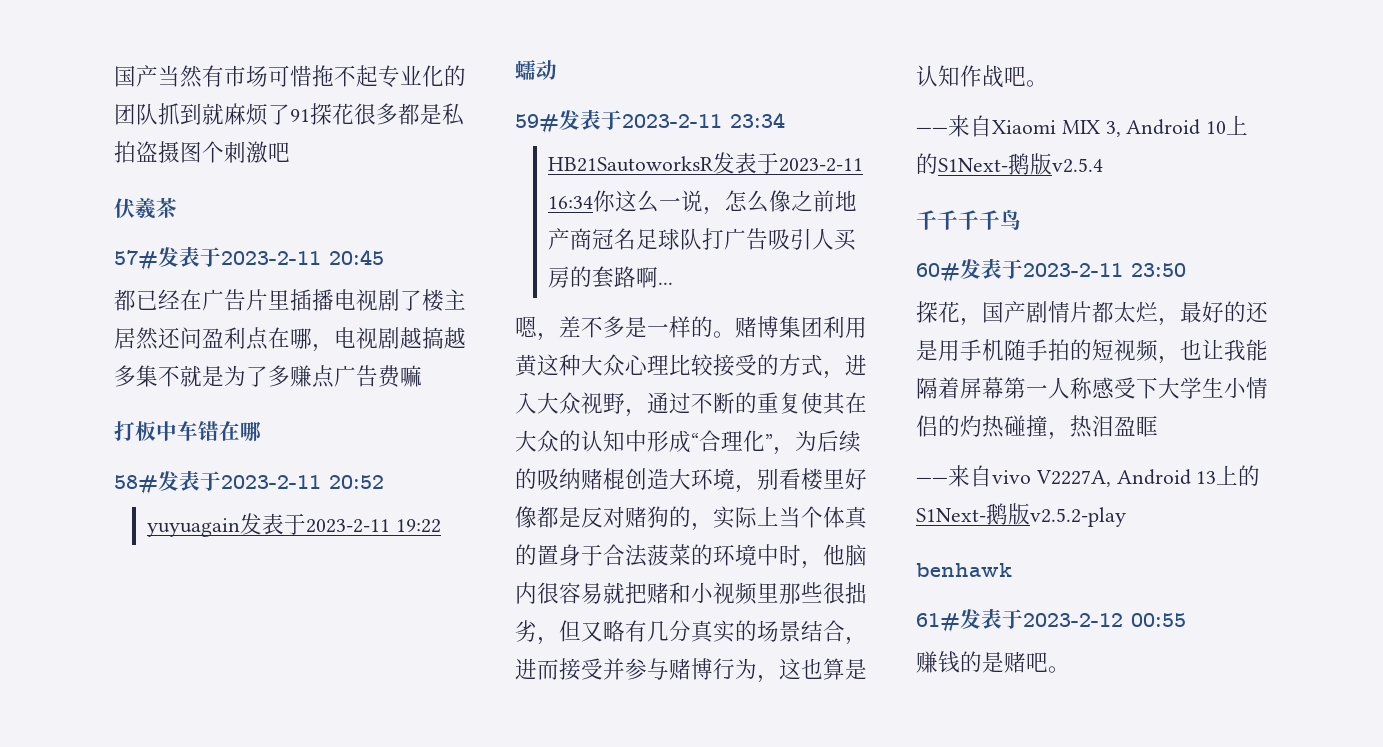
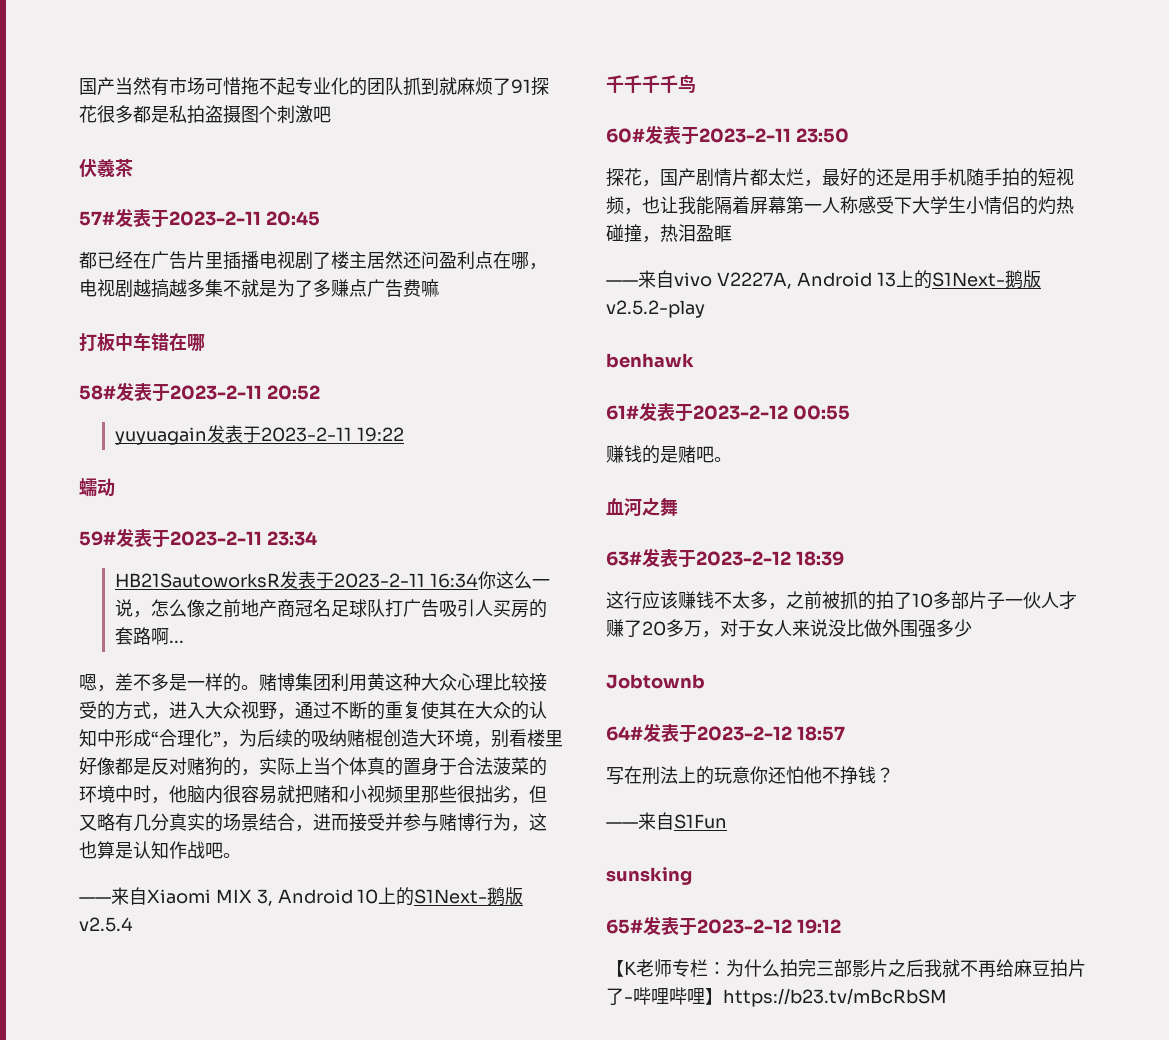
(1070, 669) none -> [606,498,678,516] [606,548,844,567] [606,591,1077,610] [606,619,972,638] [606,674,705,689] [606,723,845,742] [606,766,894,785] [606,812,727,830] [606,867,692,885] [606,916,841,935] [606,959,1086,978] [606,987,947,1007] // 血河之舞 // 63#发表于2023-2-12 18:39 // 这行应该赚钱不太多，之前被抓的拍了10多部片子一伙人才赚了20多万，对于女人来说没比做外围强多少 // Jobtownb // 64#发表于2023-2-12 18:57 // 写在刑法上的玩意你还怕他不挣钱？ // ——来自S1Fun // sunsking // 65#发表于2023-2-12 19:12 // 【K老师专栏：为什么拍完三部影片之后我就不再给麻豆拍片了-哔哩哔哩】https://b23.tv/mBcRbSM

